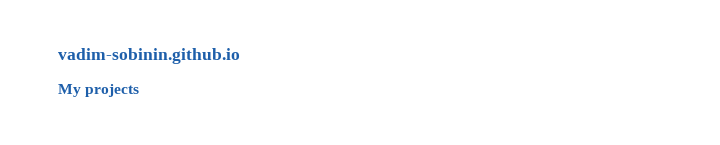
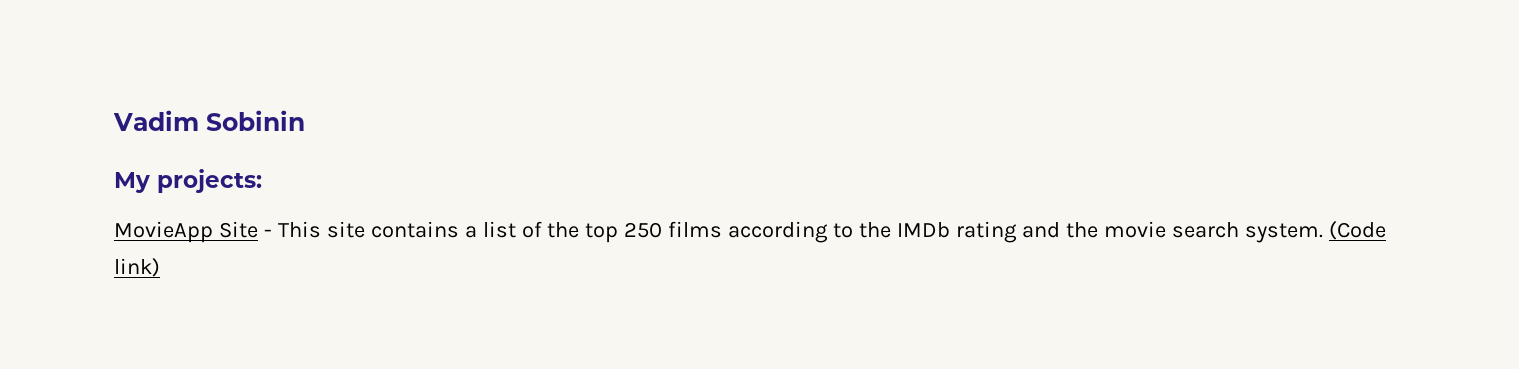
[58,48,240,64] vadim-sobinin.github.io -> [113,110,305,131] Vadim Sobinin
[85,84,140,97] projects -> [157,169,262,193] [114,221,1386,243] [114,258,160,277] projects: // MovieApp Site - This site contains a list of the top 250 films according to the IMDb rating and the movie search system. (Code link)

